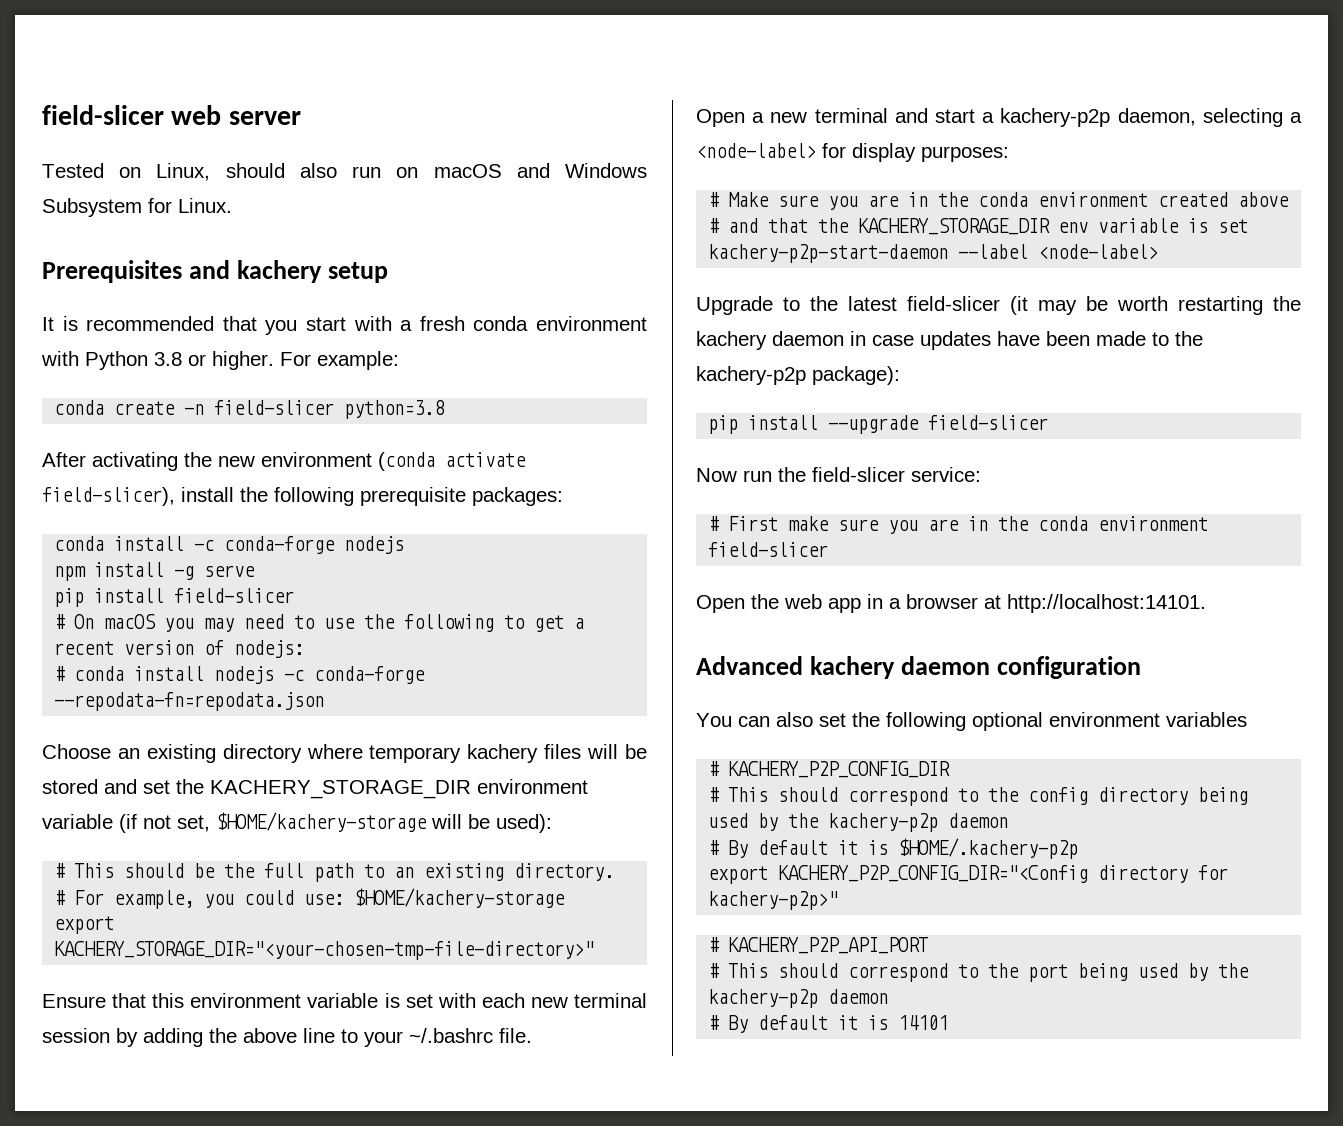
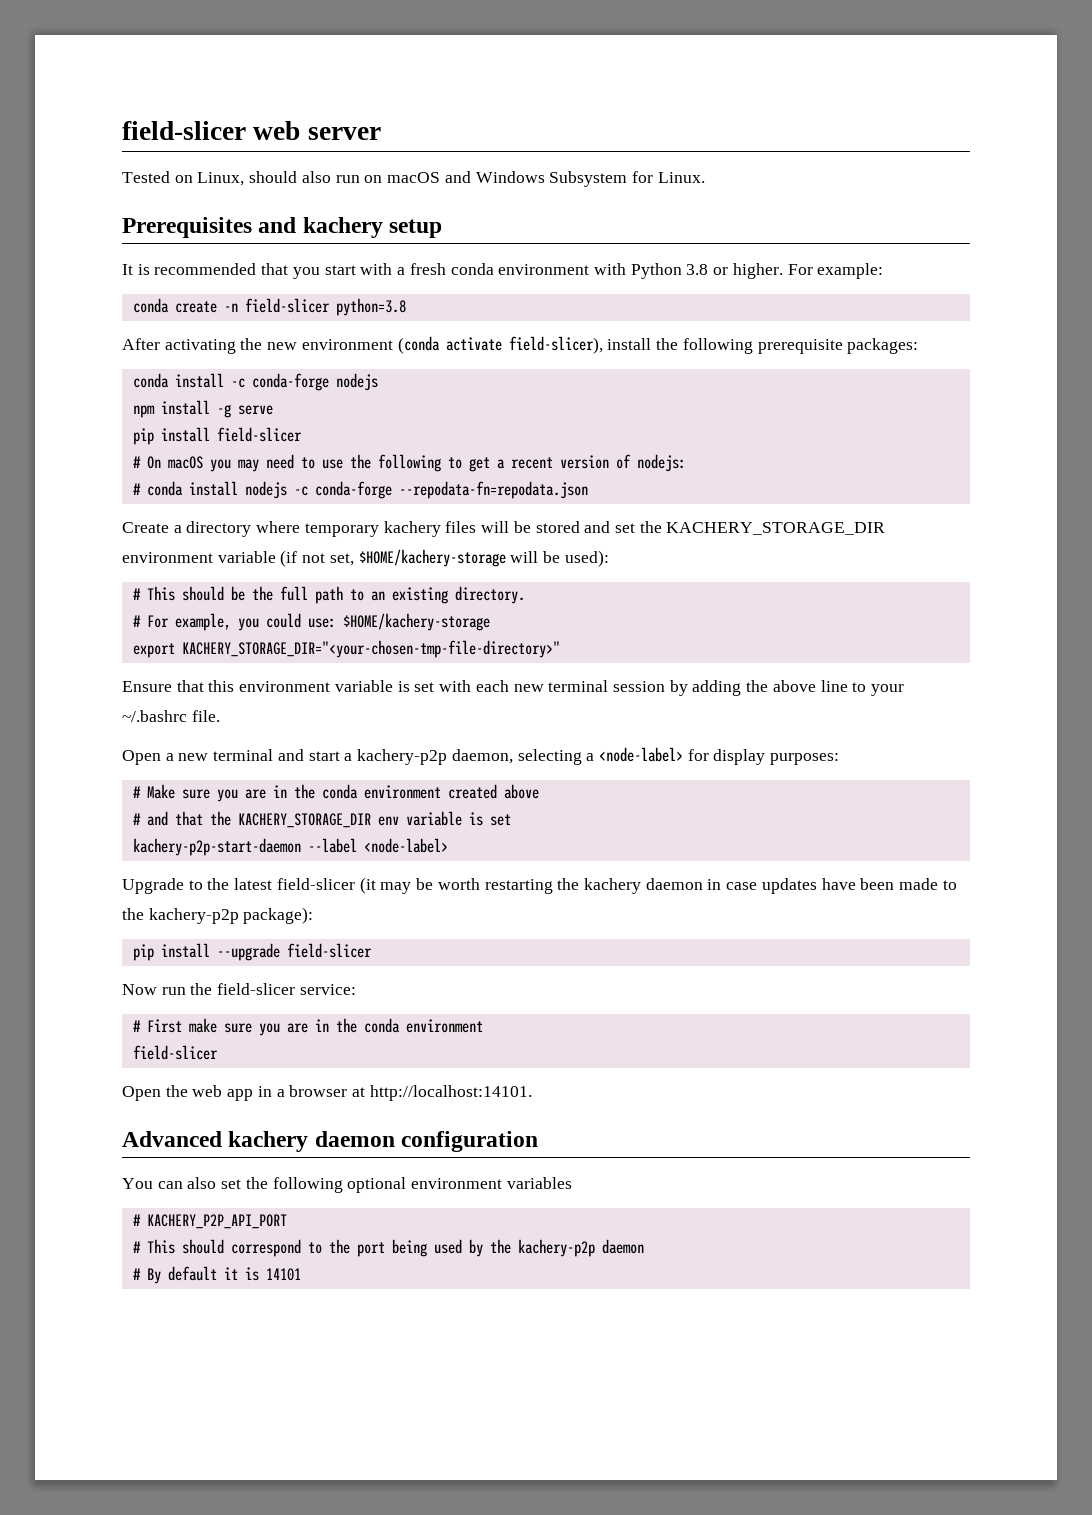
[42,744,216,763] Choose an existing -> [122,522,182,533] Create a
[708,761,951,778] [708,787,1249,806] [708,813,1009,832] [708,838,1079,859] [708,865,1229,884] [708,891,839,910] // # KACHERY_P2P_CONFIG_DIR // # This should correspond to the config directory being used by the kachery-p2p daemon // # By default it is $HOME/.kachery-p2p // export KACHERY_P2P_CONFIG_DIR="<Config directory for kachery-p2p>" -> (572, 1183) none

